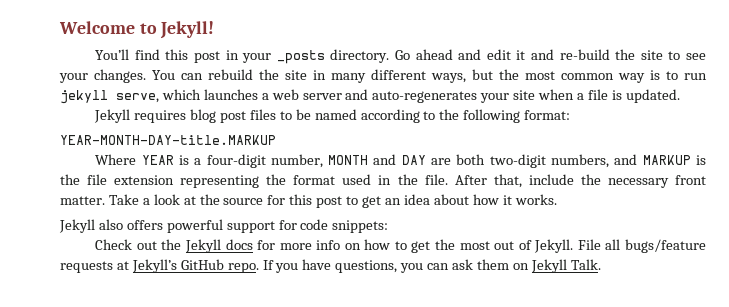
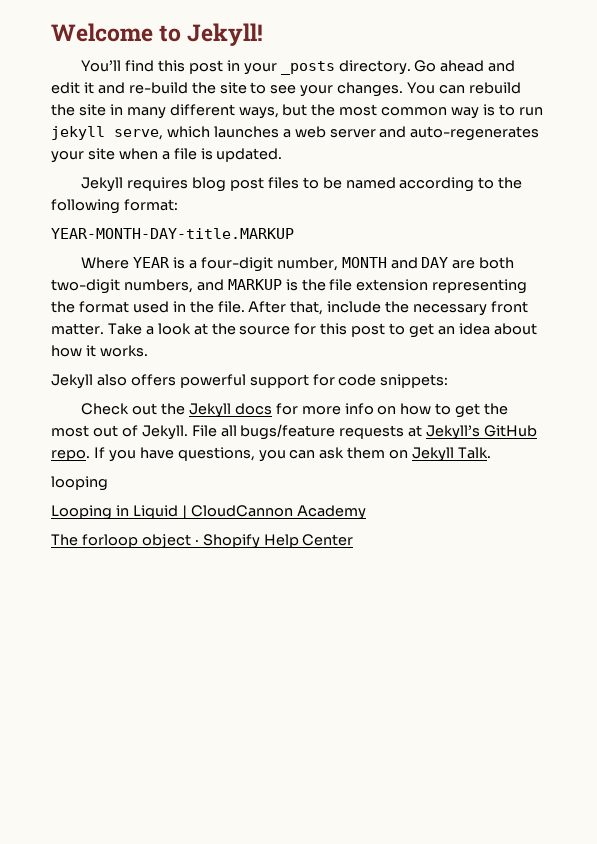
(601, 264) none -> [51,476,108,491] [51,505,366,520] [51,534,354,549] // looping // Looping in Liquid | CloudCannon Academy // The forloop object · Shopify Help Center

